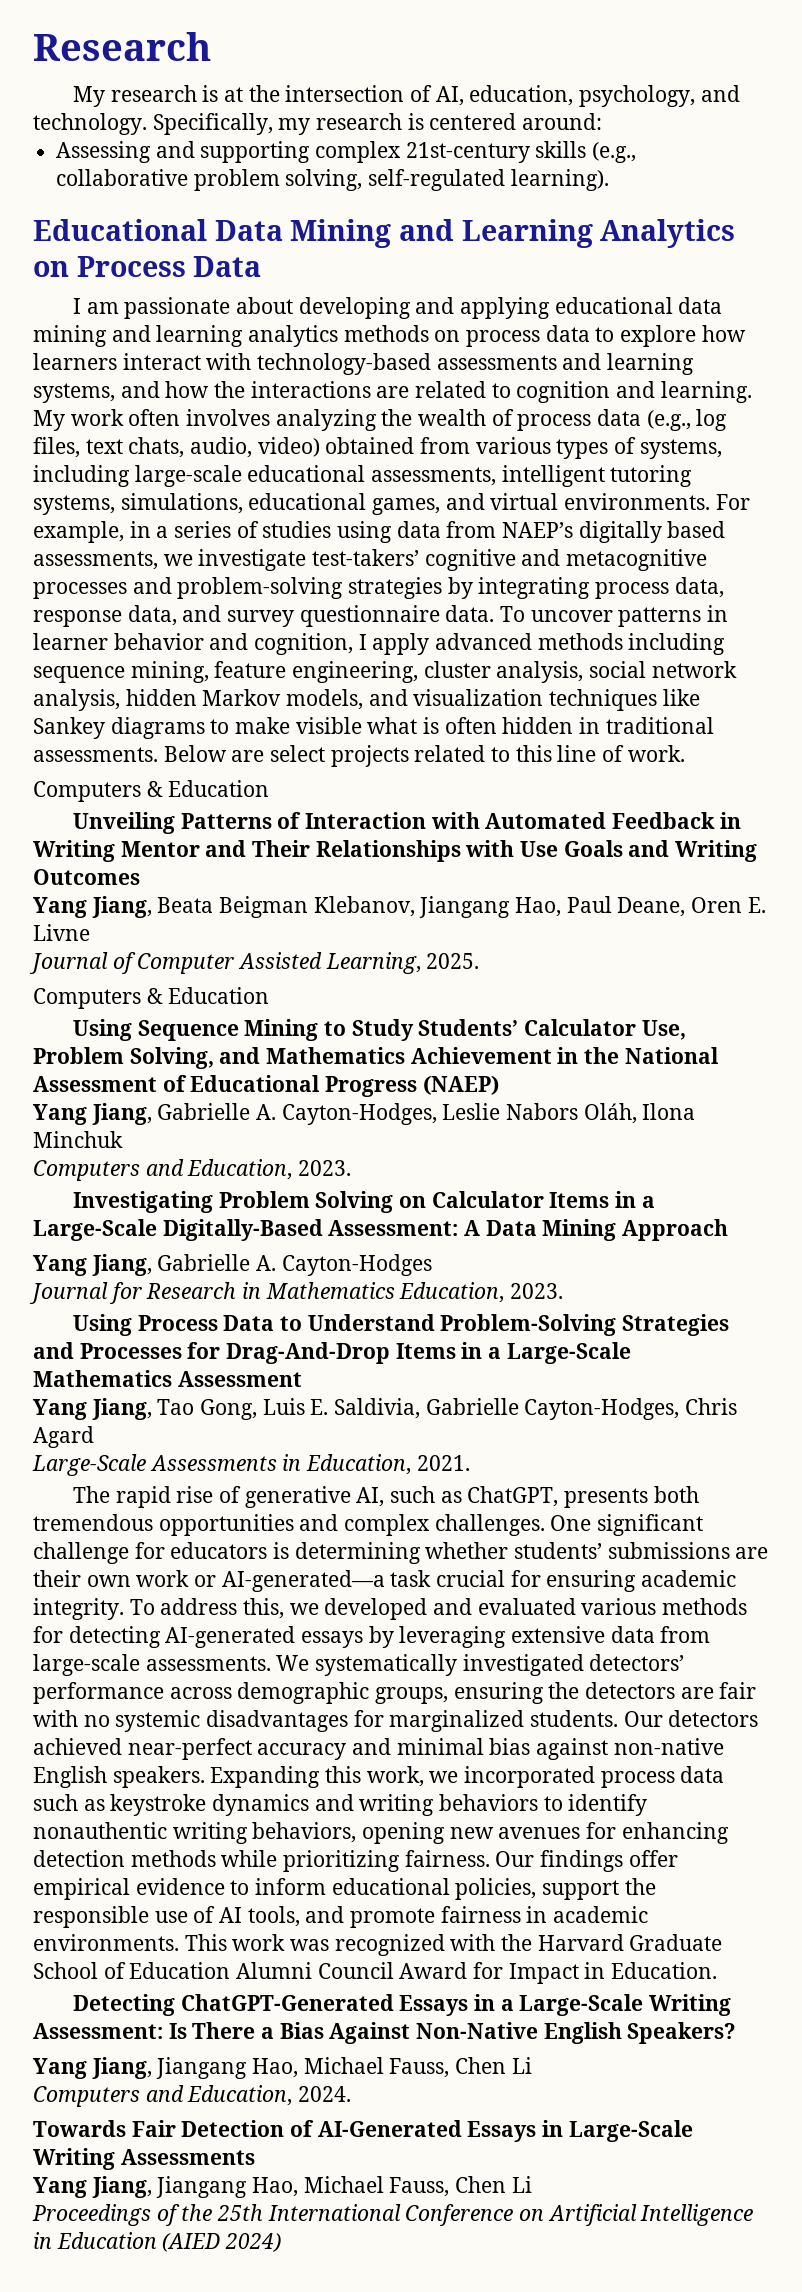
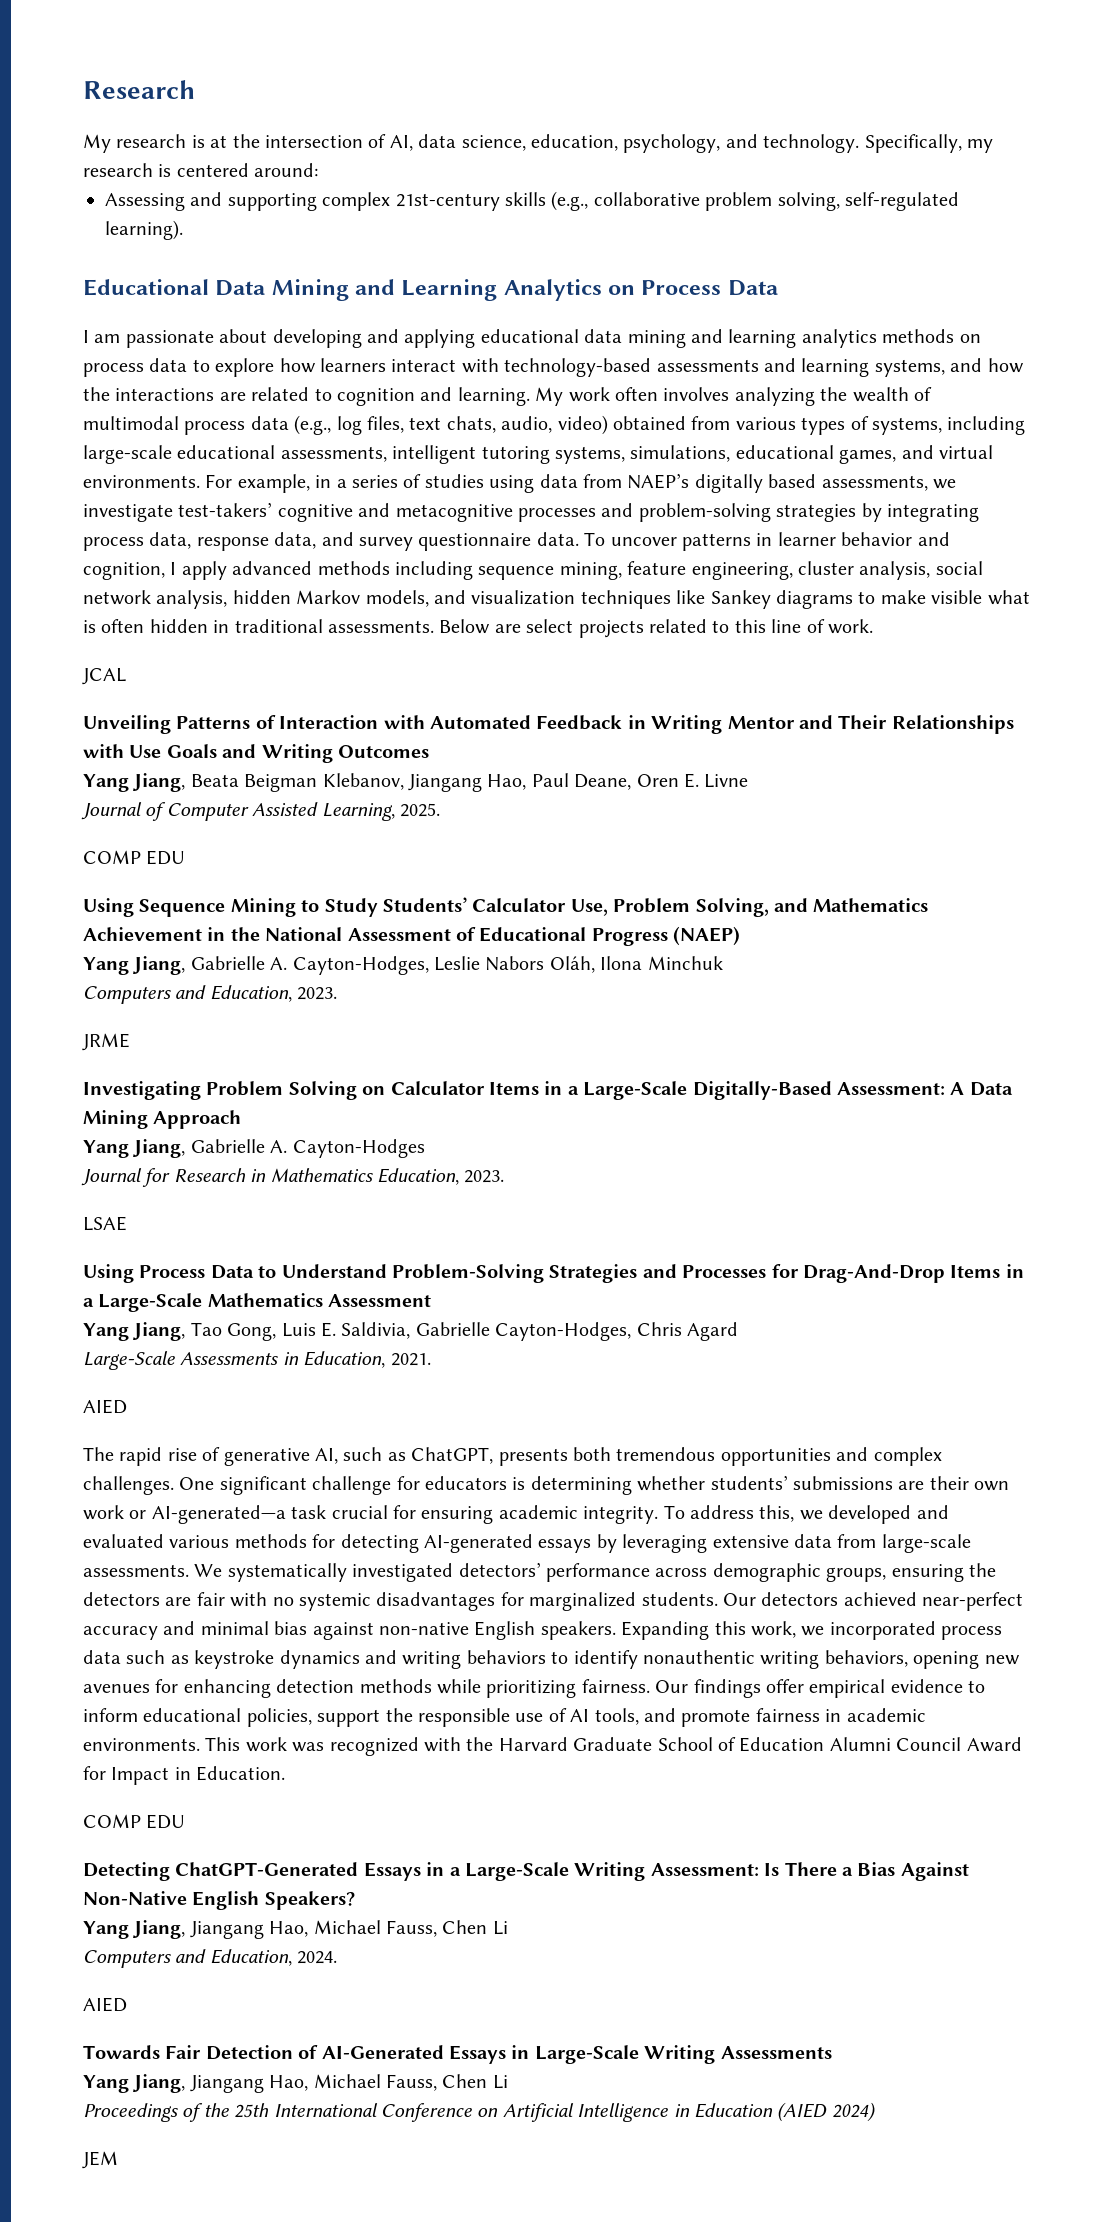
(464, 96) none -> [418,134,526,151] data science,
(514, 417) none -> [83,416,179,430] multimodal
[33,780,270,802] Computers & Education -> [82,668,126,685] JCAL
[33,987,270,1009] Computers & Education -> [83,850,186,865] COMP EDU
(352, 1168) none -> [82,1033,130,1051] // JRME
(564, 1291) none -> [83,1216,127,1231] // LSAE
(470, 1463) none -> [83,1399,127,1414] // AIED
(718, 1970) none -> [83,1814,186,1829] // COMP EDU
(352, 2094) none -> [83,1997,127,2012] // AIED
(282, 2242) none -> [82,2151,118,2169] // JEM

